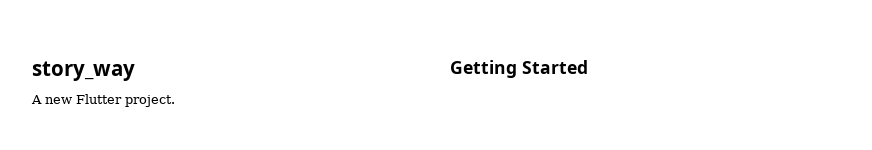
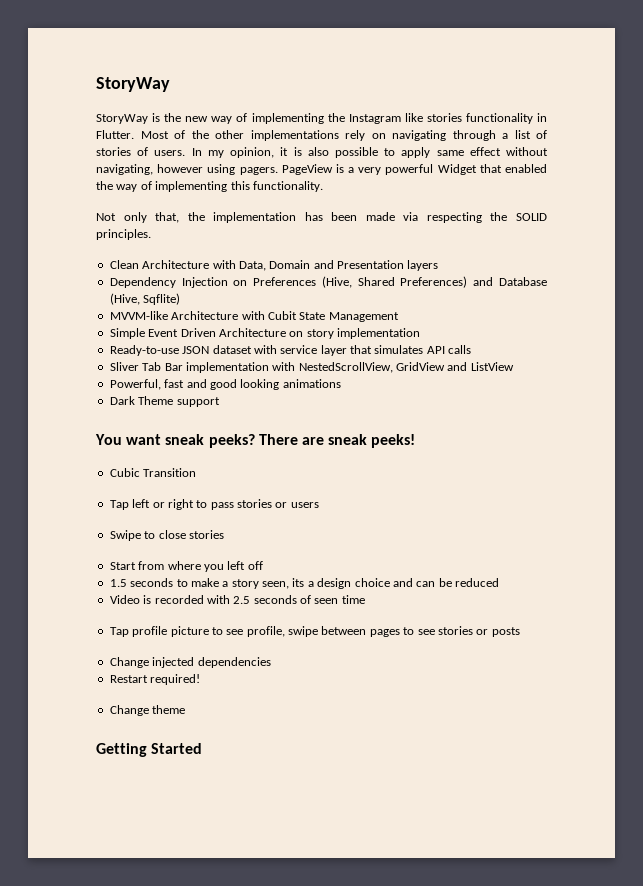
[32,61,135,81] [31,94,175,107] story_way // A new Flutter project. -> [96,77,170,92] [96,113,547,124] [96,130,547,141] [96,147,548,158] [96,164,547,175] [96,181,323,192] [96,212,548,223] [96,229,151,240] [109,260,439,271] [109,276,547,288] [109,293,181,305] [109,311,399,322] [109,328,420,339] [109,345,472,356] [109,362,514,373] [109,379,341,390] [109,396,220,407] [95,434,416,448] [109,468,197,477] [109,499,319,510] [109,530,224,541] [109,561,263,572] [109,578,499,589] [109,595,365,604] [109,626,520,637] [109,657,271,668] [109,674,201,685] [109,705,186,716] StoryWay // StoryWay is the new way of implementing the Instagram like stories functionality in Flutter. Most of the other implementations rely on navigating through a list of stories of users. In my opinion, it is also possible to apply same effect without navigating, however using pagers. PageView is a very powerful Widget that enabled the way of implementing this functionality. // Not only that, the implementation has been made via respecting the SOLID principles. // Clean Architecture with Data, Domain and Presentation layers // Dependency Injection on Preferences (Hive, Shared Preferences) and Database (Hive, Sqflite) // MVVM-like Architecture with Cubit State Management // Simple Event Driven Architecture on story implementation // Ready-to-use JSON dataset with service layer that simulates API calls // Sliver Tab Bar implementation with NestedScrollView, GridView and ListView // Powerful, fast and good looking animations // Dark Theme support // You want sneak peeks? There are sneak peeks! // Cubic Transition // Tap left or right to pass stories or users // Swipe to close stories // Start from where you left off // 1.5 seconds to make a story seen, its a design choice and can be reduced // Video is recorded with 2.5 seconds of seen time // Tap profile picture to see profile, swipe between pages to see stories or posts // Change injected dependencies // Restart required! // Change theme

